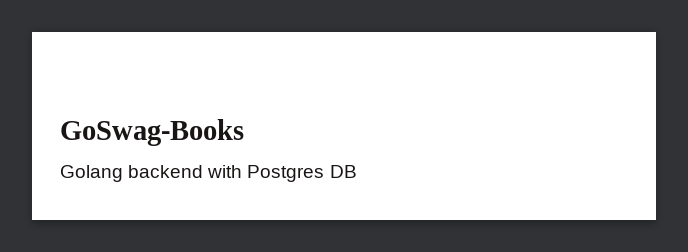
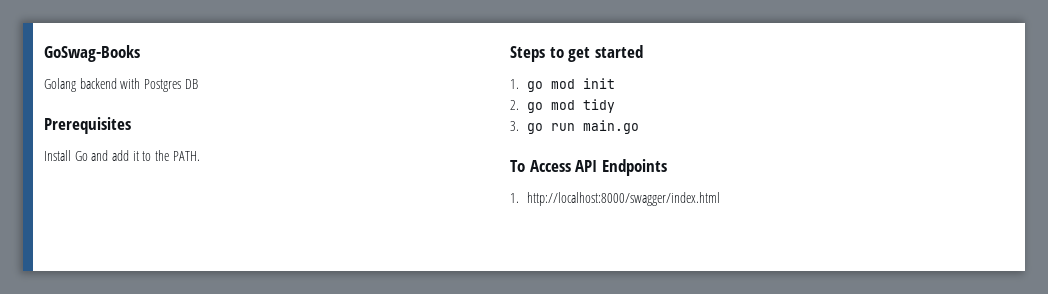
(357, 171) none -> [44,117,131,134] [44,150,200,161] [510,45,643,62] [510,78,615,92] [510,99,615,113] [510,120,639,134] [510,159,667,176] [510,192,720,206] // Prerequisites // Install Go and add it to the PATH. // Steps to get started // 1. go mod init // 2. go mod tidy // 3. go run main.go // To Access API Endpoints // 1. http://localhost:8000/swagger/index.html

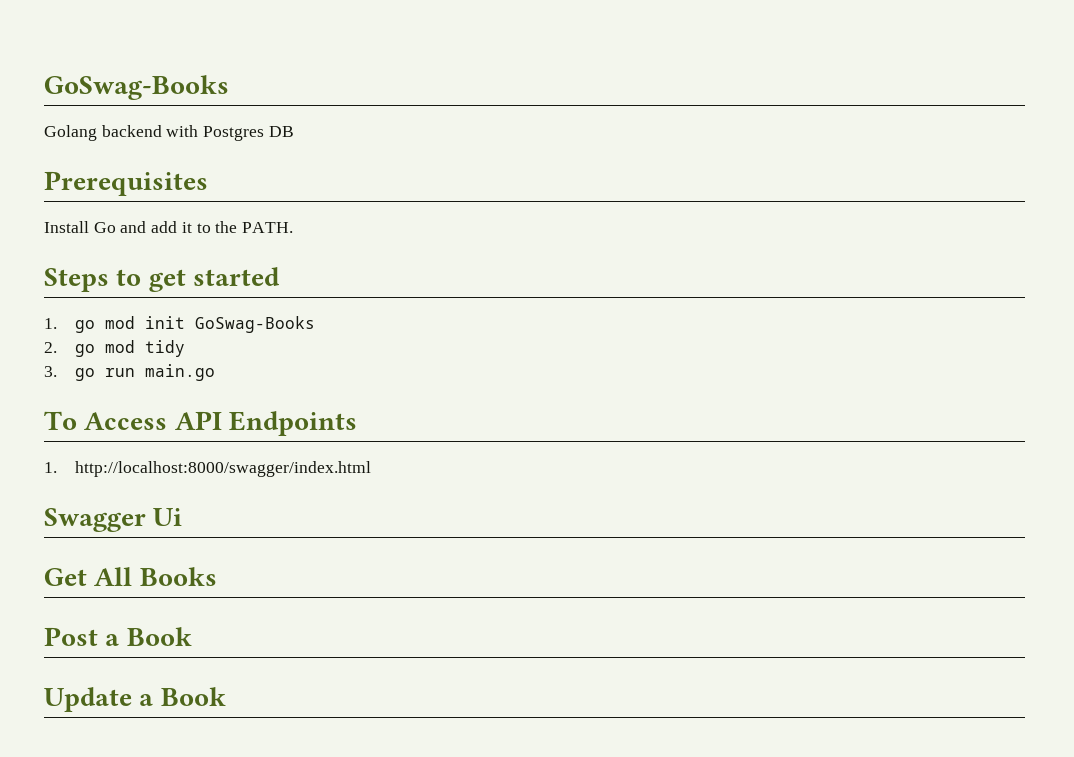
(615, 83) none -> [194,316,315,333] GoSwag-Books
(720, 199) none -> [44,508,183,532] [44,567,217,586] [44,627,192,646] [44,687,226,712] // Swagger Ui // Get All Books // Post a Book // Update a Book

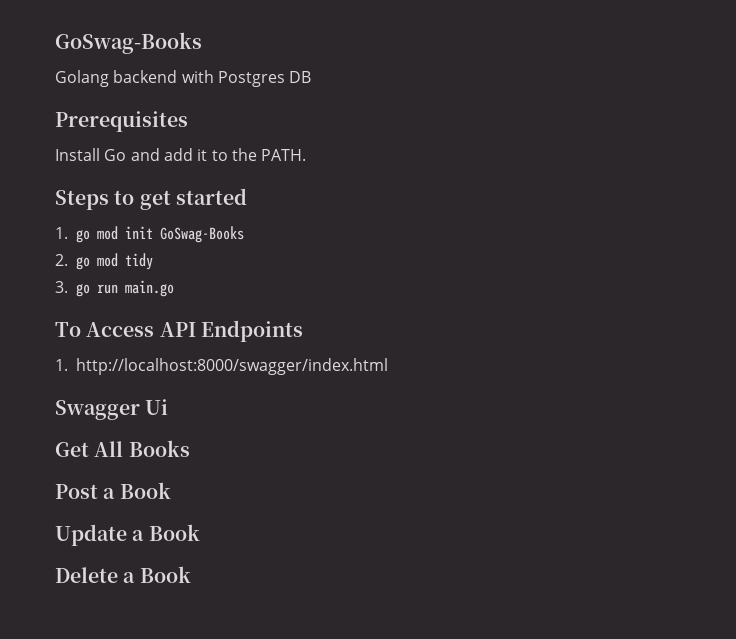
(226, 696) none -> [55,566,191,583] // Delete a Book

